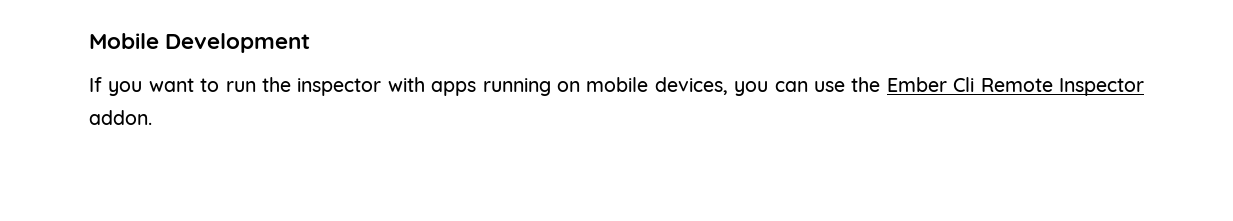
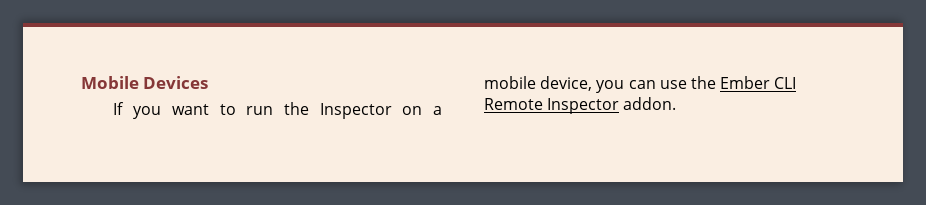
[165,33,311,53] Development -> [143,76,209,89] Devices
[297,77,728,96] inspector with apps running on mobile devices, -> [319,103,442,119] [484,76,593,91] Inspector on a mobile device,
[953,77,975,92] Cli -> [774,77,797,89] CLI

